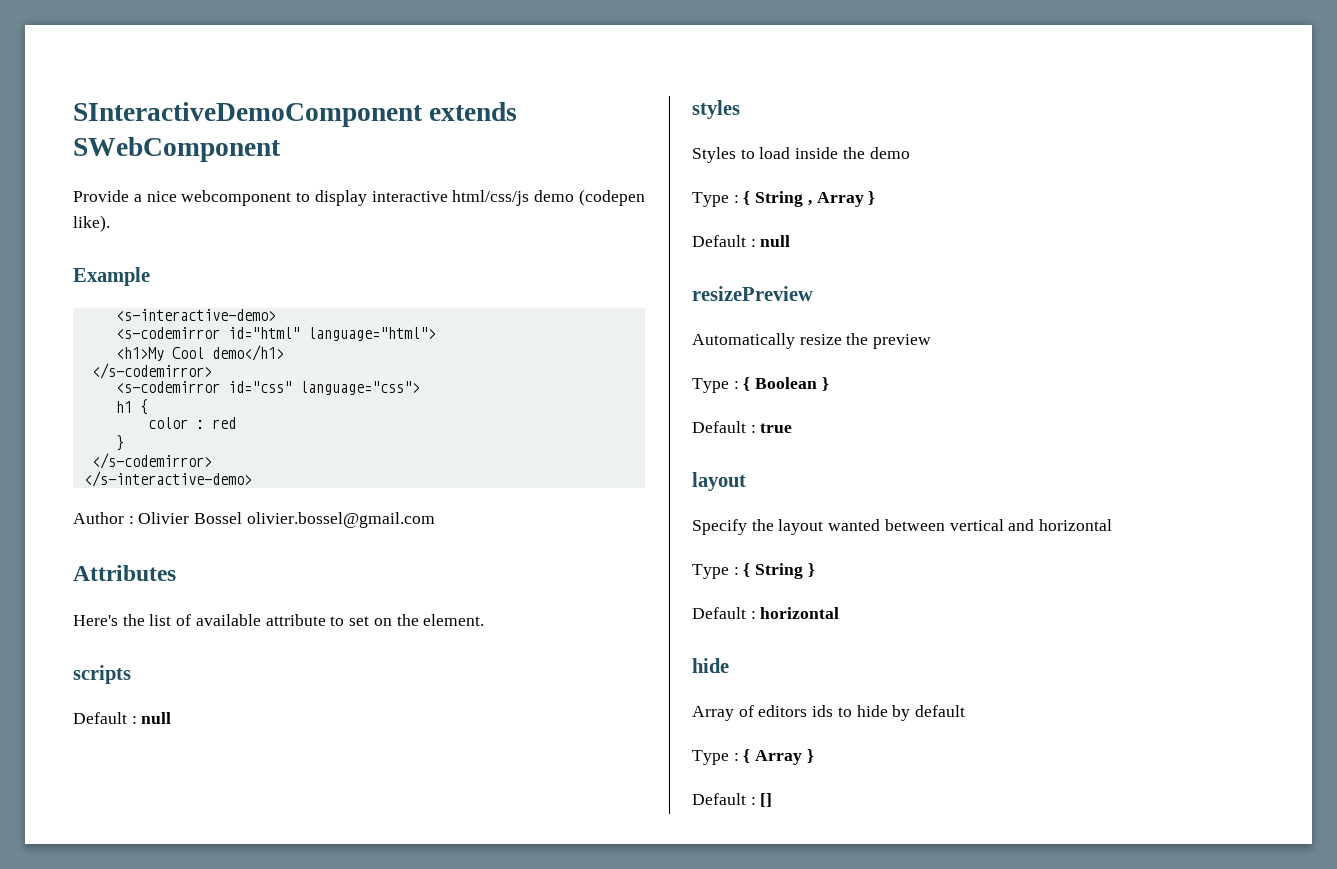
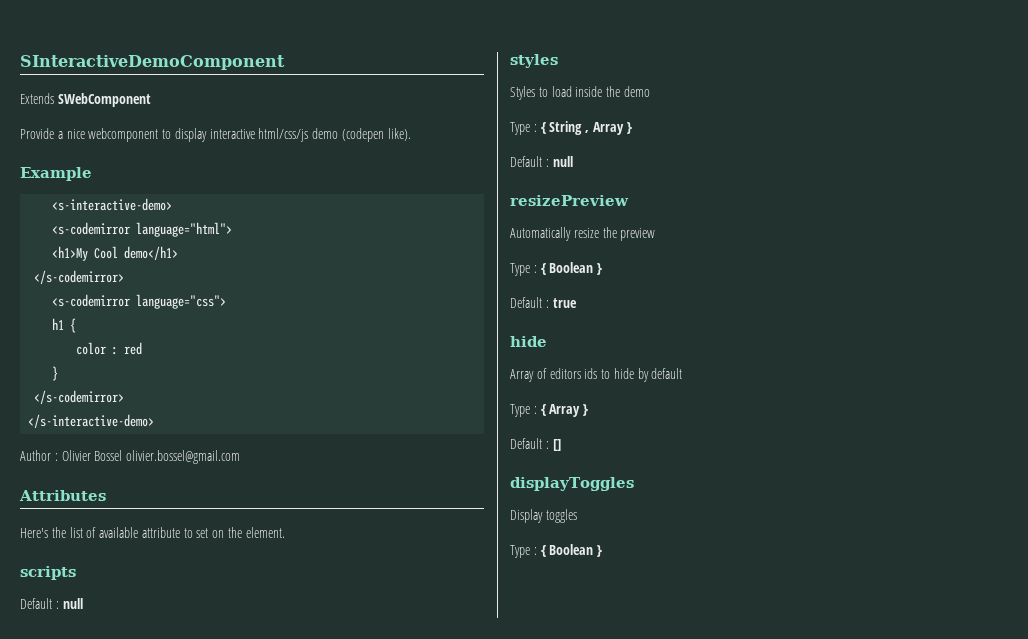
[429,102,518,121] extends -> [20,93,54,104] // Extends
[227,327,300,339] id="html" -> (131, 228) none
[227,381,292,393] id="css" -> (131, 300) none
[692,472,746,491] [692,519,1113,535] [692,563,815,579] [692,607,840,619] // layout // Specify the layout wanted between vertical and horizontal // Type : { String } // Default : horizontal -> (577, 303) none
(773, 800) none -> [510,477,634,491] [510,509,577,523] [510,544,603,558] // displayToggles // Display toggles // Type : { Boolean }

